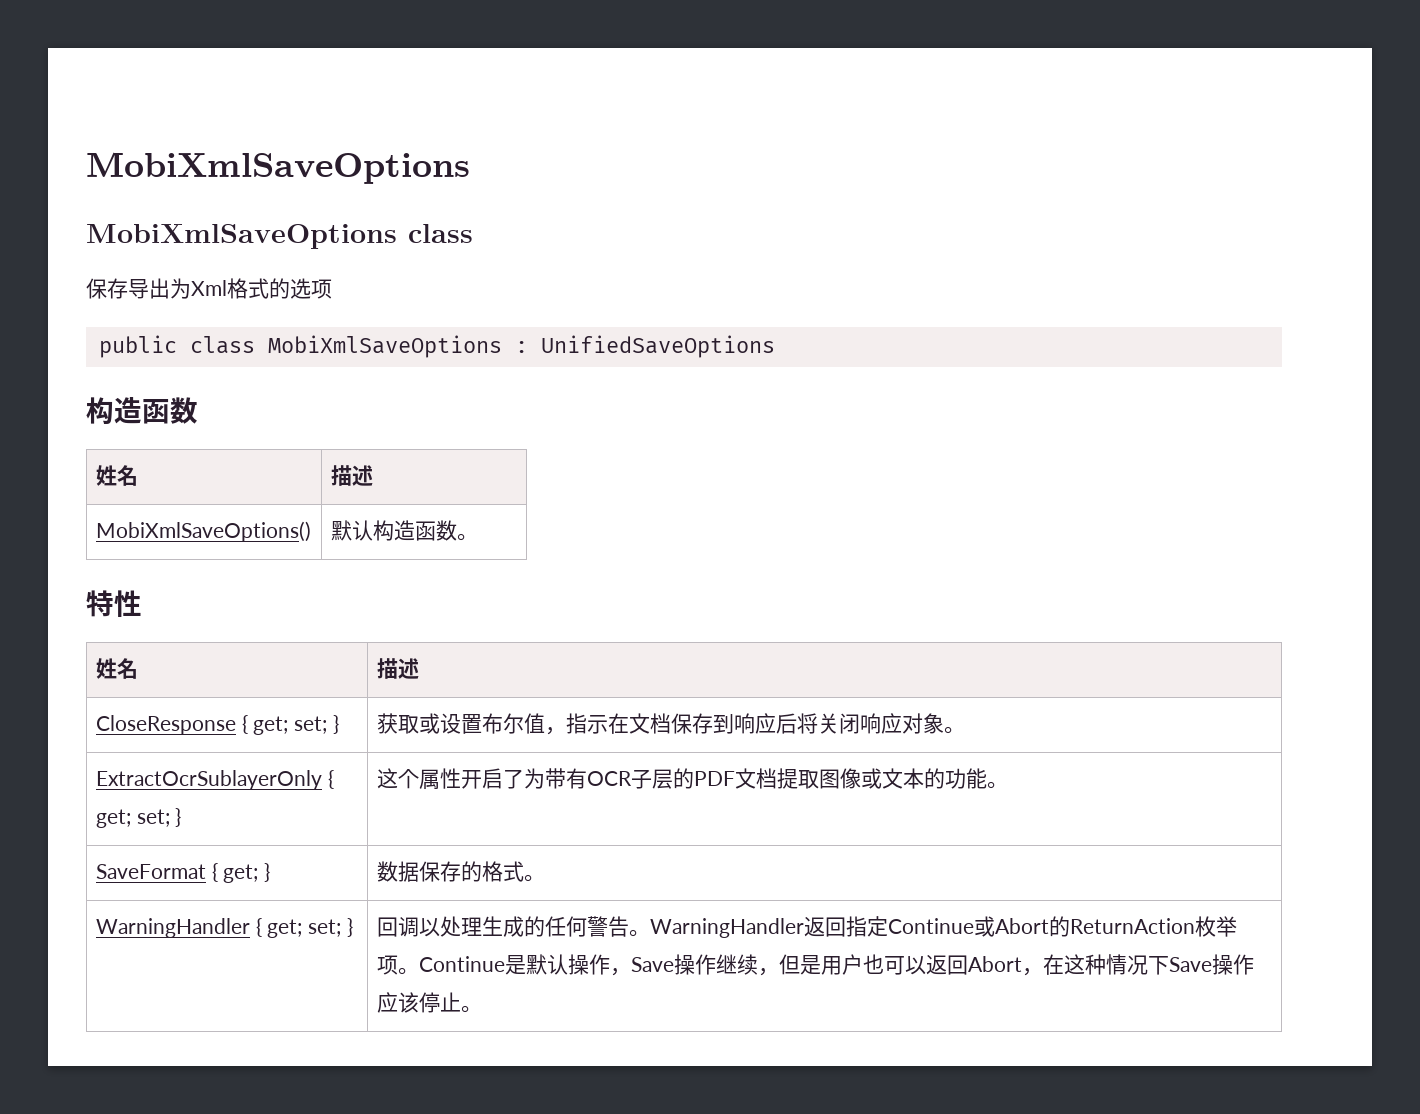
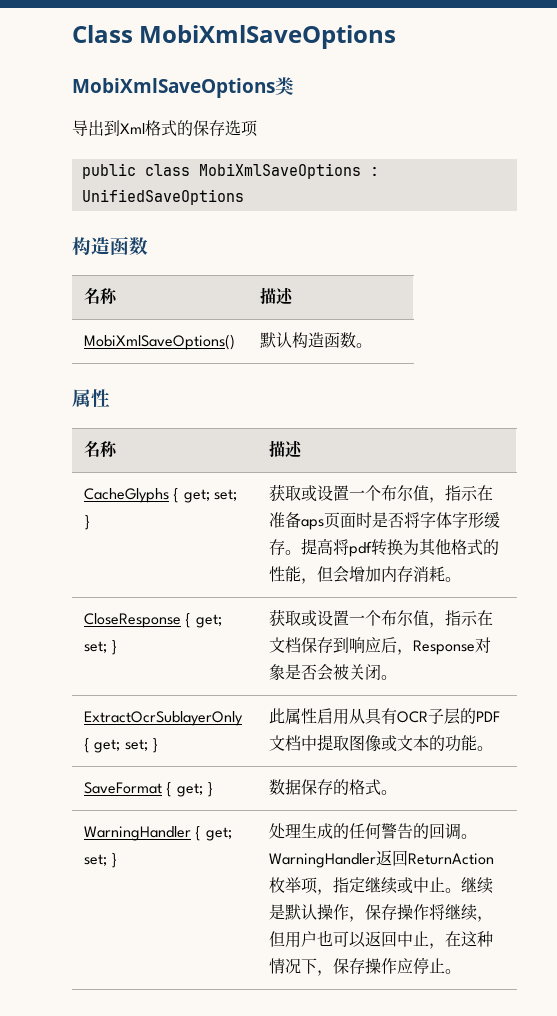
(86, 168) none -> [72,25,133,43] Class
[408,224,473,243] [86,278,191,299] class // 保存导出为 -> [275,77,294,95] [72,120,120,136] 类 // 导出到
(290, 288) none -> [193,120,225,136] 保存
[95,465,138,486] 姓名 -> [84,287,119,305] 名称
[86,590,114,617] 特 -> [72,389,91,407] 属
[95,658,138,679] [376,658,419,679] 姓名 | 描述 -> [84,440,119,458] [269,440,303,458] [84,488,238,503] [84,515,91,530] [269,484,494,503] [269,512,501,530] [269,538,500,557] [269,566,462,584] 名称 | 描述 // CacheGlyphs { get; set; } | 获取或设置一个布尔值，指示在准备aps页面时是否将字体字形缓存。提高将pdf转换为其他格式的性能，但会增加内存消耗。
(482, 724) none -> [349,610,382,626] 一个
[796,713,944,734] 将关闭响应对象 -> [397,637,492,655] [269,664,382,681] ，Response对象是否会被关闭
[376,768,566,790] 这个属性开启了为带 -> [269,708,383,725] 此属性启用从具
(777, 778) none -> [301,735,318,751] 中
[376,917,440,937] 回调以 -> (118, 860) none
(629, 926) none -> [413,823,462,840] 的回调
[845,916,1237,937] [376,955,505,975] 指定Continue或Abort的ReturnAction枚举项。Continue -> [408,853,495,865] [269,877,494,895] ReturnAction枚举项，指定继续或中止。继续
[630,954,716,975] Save操作 -> [365,904,446,920] 保存操作将
[799,955,821,975] 是 -> (286, 939) none
[967,956,1022,972] Abort -> [397,931,430,947] 中止
[1168,954,1254,975] [376,992,419,1013] Save操作应该 -> [317,958,414,976] ，保存操作应

